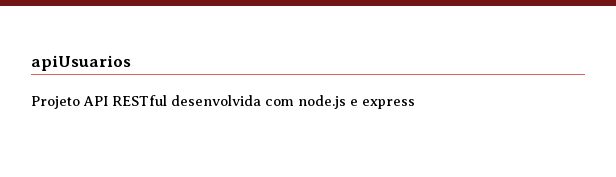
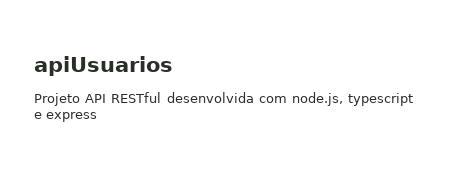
[298,95,346,109] node.js -> [291,92,413,106] node.js, typescript

